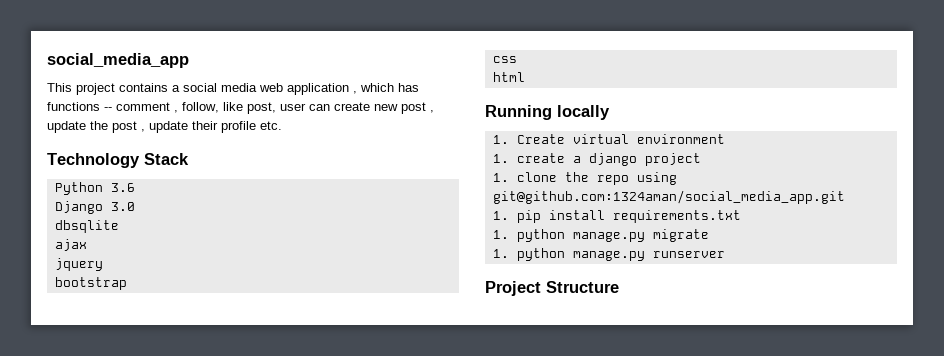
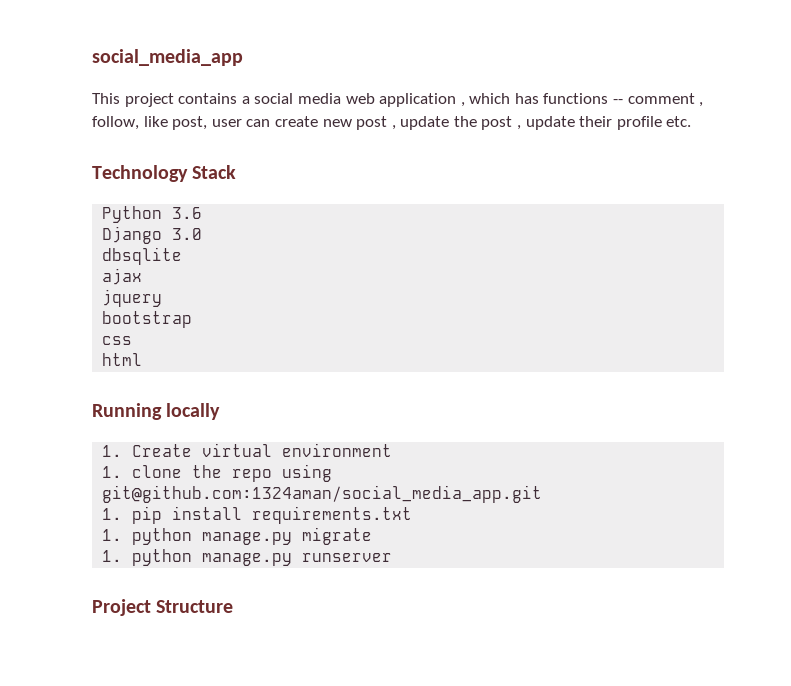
[492,153,701,166] // 1. create a django project -> (393, 450) none

